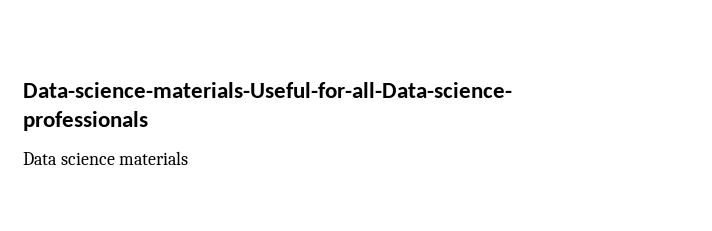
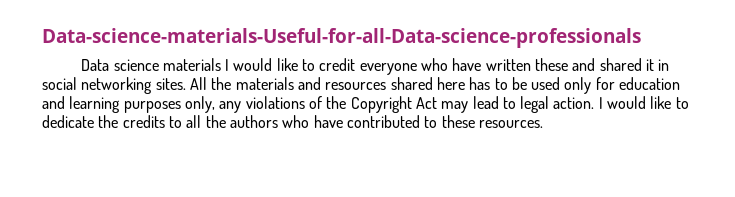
(189, 158) none -> [225,58,670,75] [42,77,681,94] [42,96,689,113] [42,115,543,128] I would like to credit everyone who have written these and shared it in social networking sites. All the materials and resources shared here has to be used only for education and learning purposes only, any violations of the Copyright Act may lead to legal action. I would like to dedicate the credits to all the authors who have contributed to these resources.

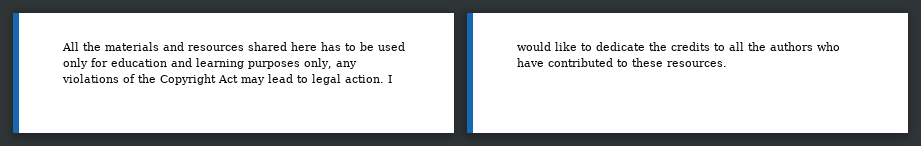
[42,28,641,48] [81,58,670,75] [42,77,186,94] Data-science-materials-Useful-for-all-Data-science-professionals // Data science materials I would like to credit everyone who have written these and shared it in social networking sites. -> (62, 46) none

